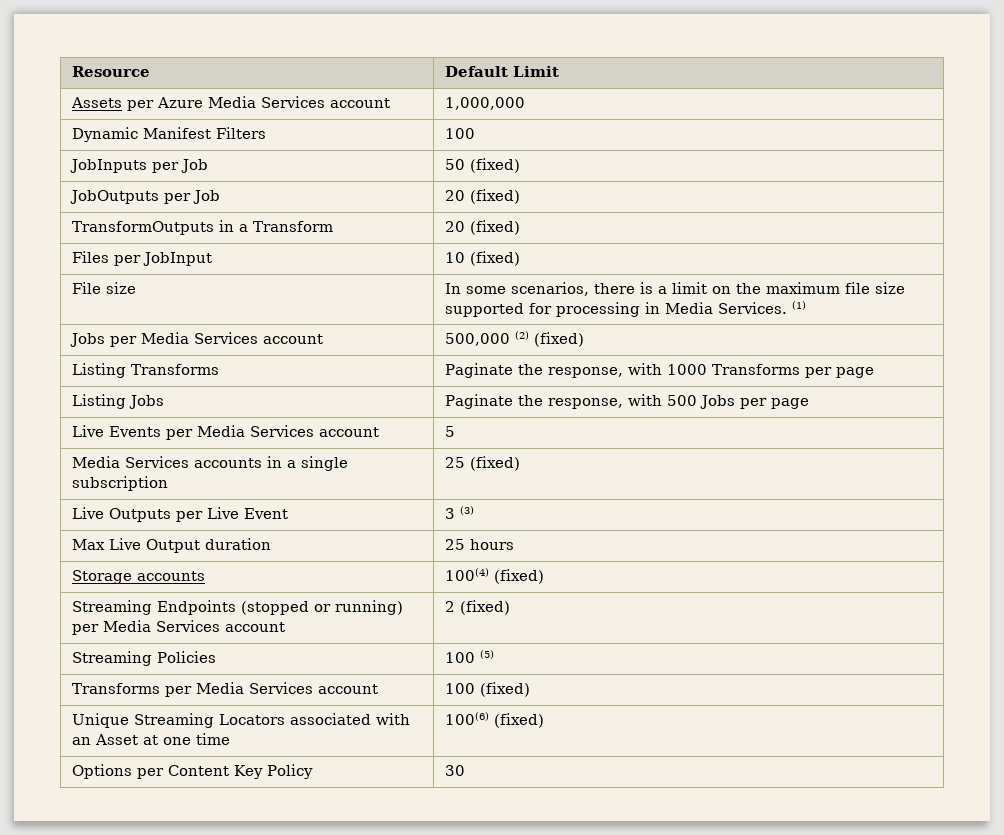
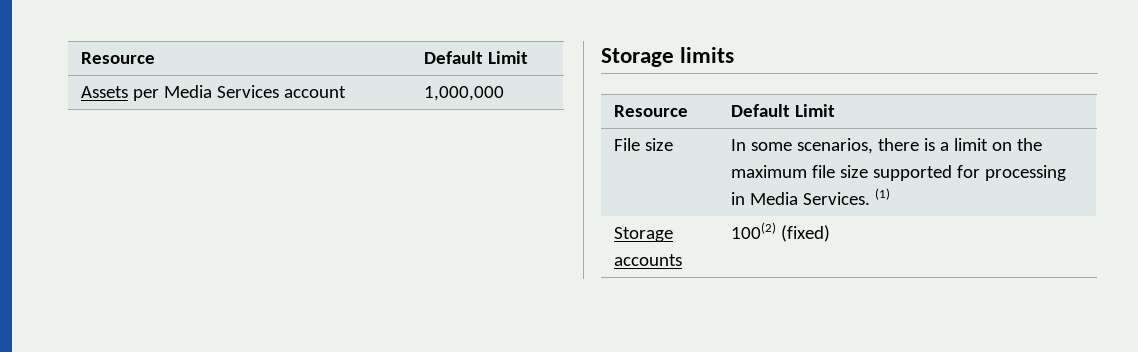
[156,97,203,108] Azure -> (159, 95) none
[71,127,266,142] [444,128,475,139] [69,159,208,173] [444,158,520,173] [69,190,220,204] [444,189,520,204] [71,220,333,235] [444,220,520,235] [71,251,212,266] [444,251,520,266] // Dynamic Manifest Filters | 100 // JobInputs per Job | 50 (fixed) // JobOutputs per Job | 20 (fixed) // TransformOutputs in a Transform | 20 (fixed) // Files per JobInput | 10 (fixed) -> [601,47,735,67] [613,105,688,117] [730,104,835,117] // Storage limits // Resource | Default Limit
[69,332,323,347] [444,331,584,347] [71,363,219,378] [444,363,874,378] [71,394,164,409] [444,394,809,409] [71,425,379,440] [444,426,455,437] [71,456,348,471] [71,476,168,491] [444,456,520,471] [71,507,288,522] [444,506,474,519] [71,538,271,553] [444,539,514,550] // Jobs per Media Services account | 500,000 (2) (fixed) // Listing Transforms | Paginate the response, with 1000 Transforms per page // Listing Jobs | Paginate the response, with 500 Jobs per page // Live Events per Media Services account | 5 // Media Services accounts in a single subscription | 25 (fixed) // Live Outputs per Live Event | 3 (3) // Max Live Output duration | 25 hours -> (890, 194) none
[444,568,544,584] [71,600,403,615] [71,620,285,635] [444,600,510,615] [71,651,216,666] [444,650,494,663] [71,682,378,697] [444,682,530,697] [71,713,410,728] [71,733,230,745] [444,712,544,728] [71,764,313,779] [444,765,465,776] 100(4) (fixed) // Streaming Endpoints (stopped or running) per Media Services account | 2 (fixed) // Streaming Policies | 100 (5) // Transforms per Media Services account | 100 (fixed) // Unique Streaming Locators associated with an Asset at one time | 100(6) (fixed) // Options per Content Key Policy | 30 -> [730,222,830,242] 100(2) (fixed)

